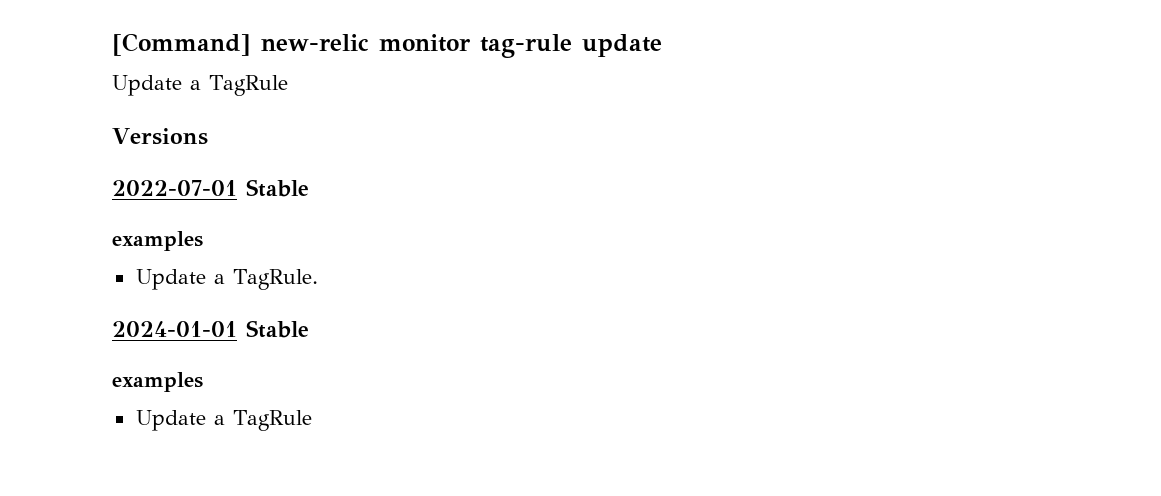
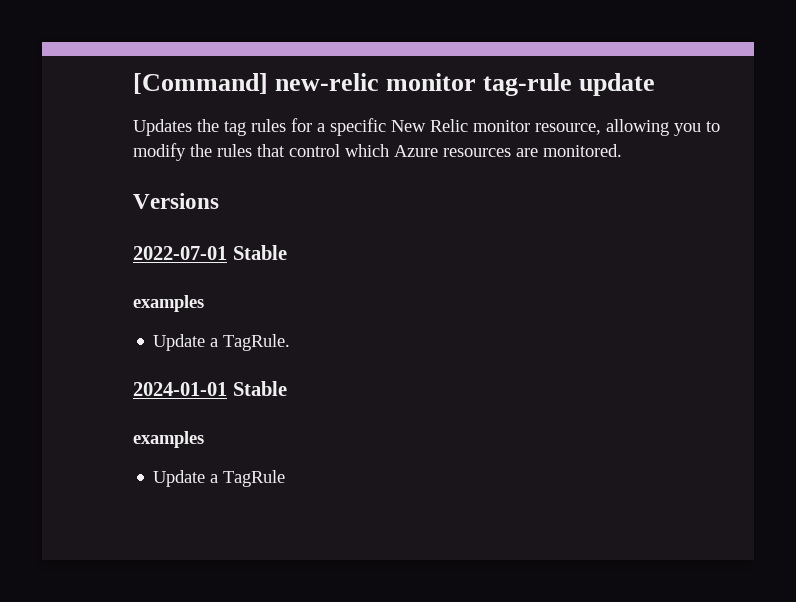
[112,75,288,96] Update a TagRule -> [133,118,720,136] [133,143,622,161] Updates the tag rules for a specific New Relic monitor resource, allowing you to modify the rules that control which Azure resources are monitored.

